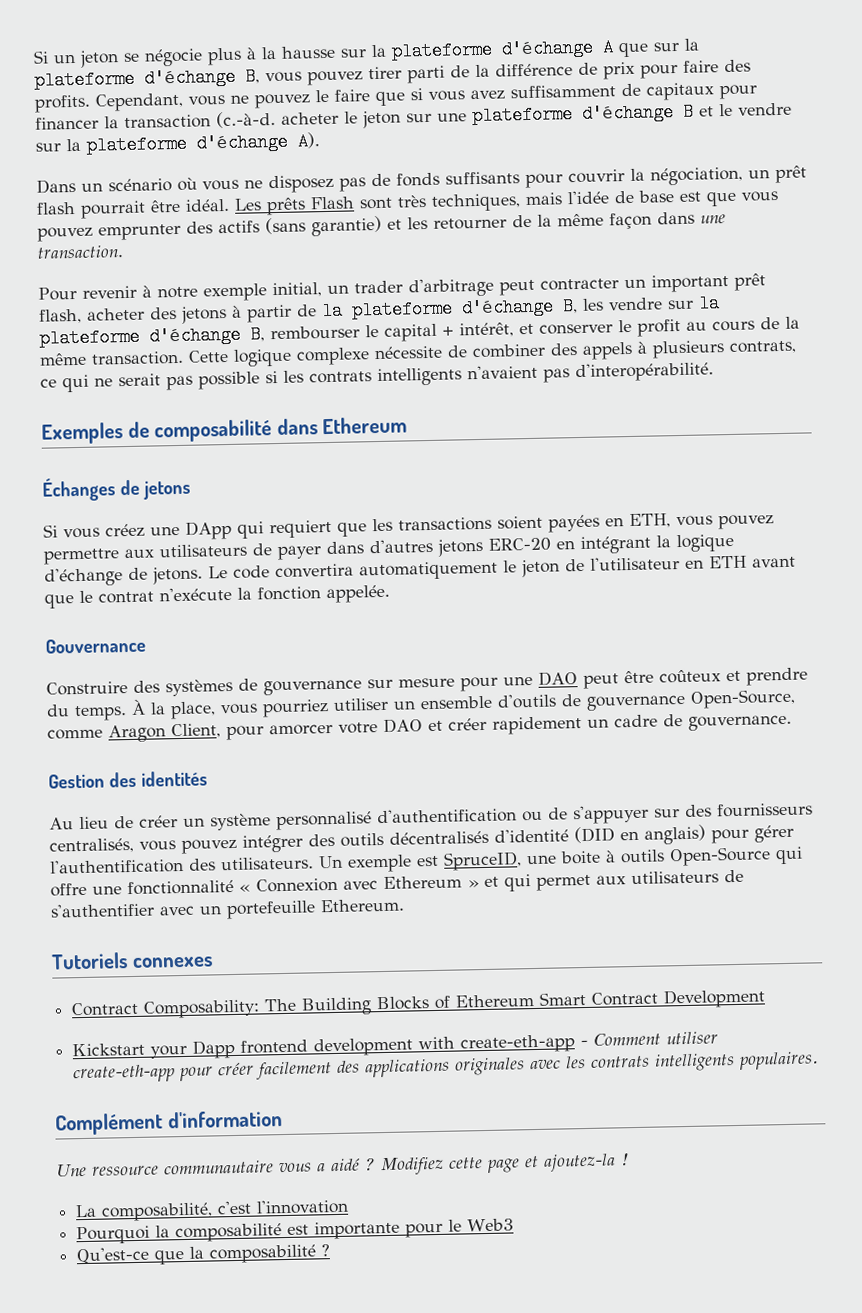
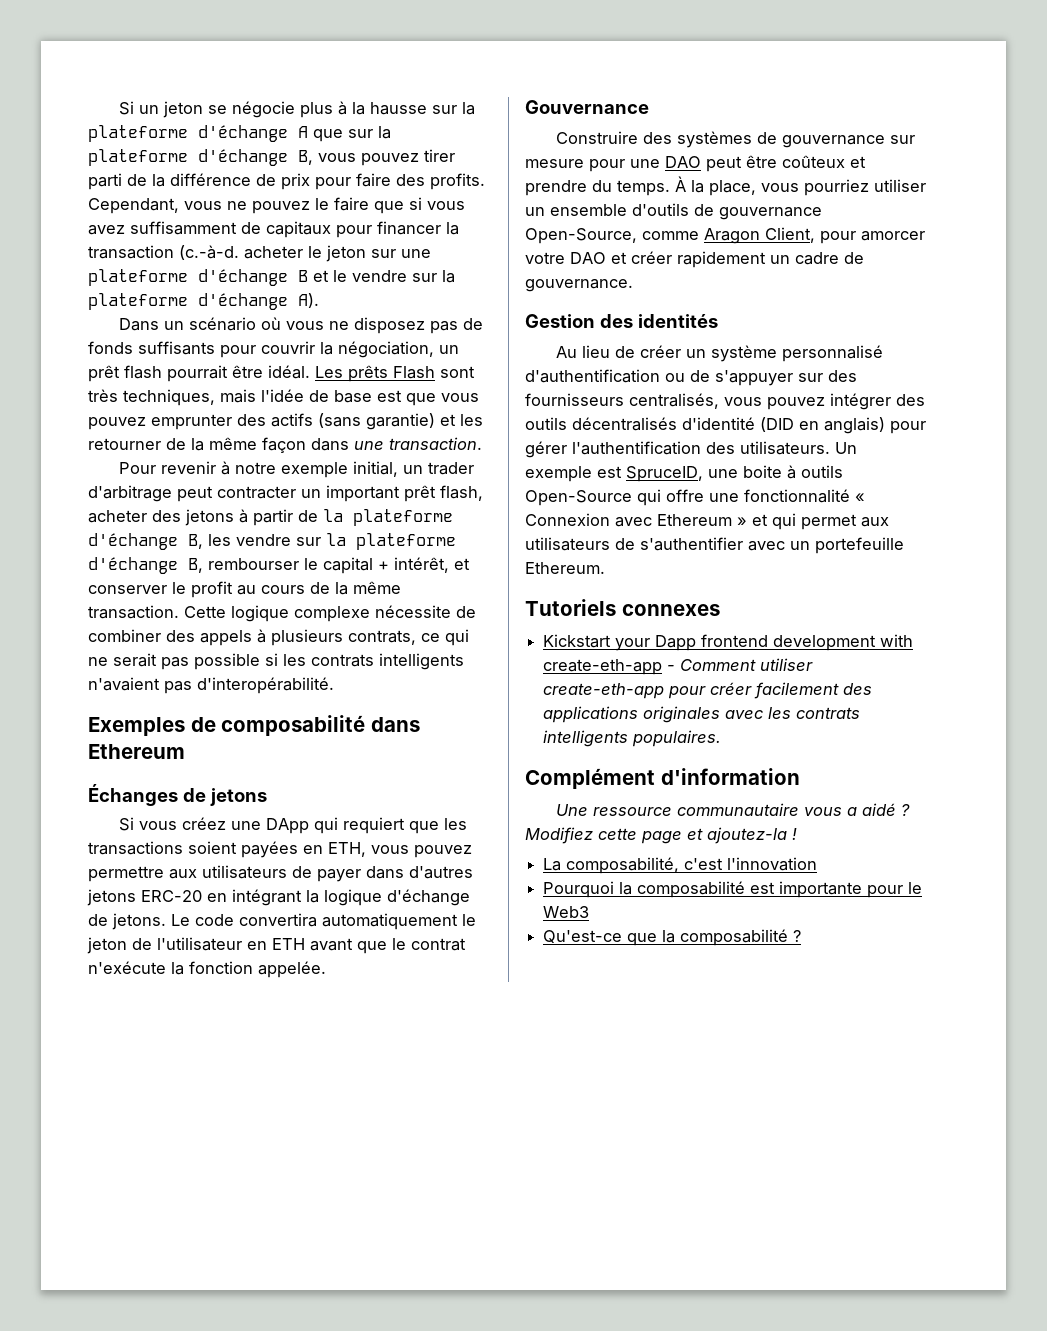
[71,988,767,1019] // Contract Composability: The Building Blocks of Ethereum Smart Contract Development -> (720, 610) none

